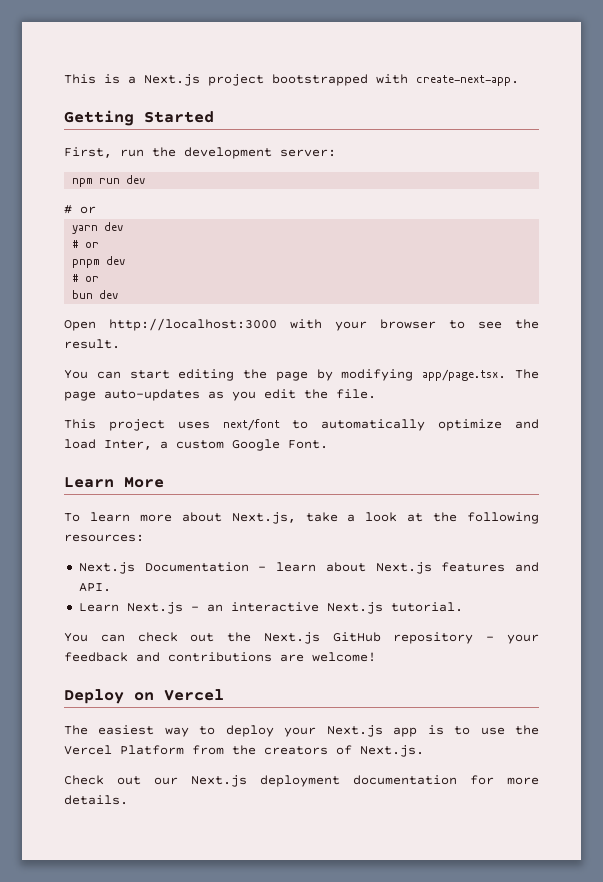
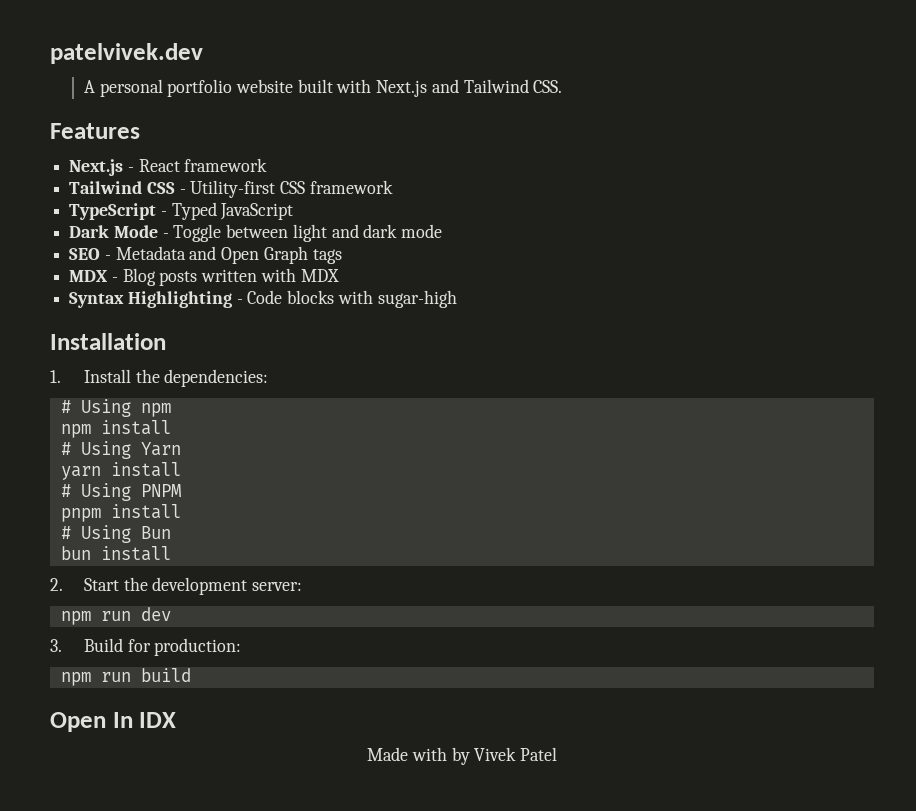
[64,74,519,86] [64,110,214,126] [64,147,144,158] This is a Next.js project bootstrapped with create-next-app. // Getting Started // First, run -> [50,43,203,64] [83,79,563,97] [50,123,140,139] [69,158,268,176] [69,180,393,198] [69,202,294,220] [69,224,443,242] [69,246,342,264] [69,268,339,286] [69,290,457,308] [50,333,166,350] [50,369,269,387] [60,399,171,417] [60,420,171,438] [60,441,181,459] [60,462,181,480] [60,483,181,501] [60,504,181,522] [60,525,171,543] [60,546,171,561] [50,578,119,591] patelvivek.dev // A personal portfolio website built with Next.js and Tailwind CSS. // Features // Next.js - React framework // Tailwind CSS - Utility-first CSS framework // TypeScript - Typed JavaScript // Dark Mode - Toggle between light and dark mode // SEO - Metadata and Open Graph tags // MDX - Blog posts written with MDX // Syntax Highlighting - Code blocks with sugar-high // Installation // 1. Install the dependencies: // # Using npm // npm install // # Using Yarn // yarn install // # Using PNPM // pnpm install // # Using Bun // bun install // 2. Start
[64,205,96,214] [72,222,124,234] [72,240,100,248] [72,256,126,268] [72,274,100,282] [72,290,119,299] [64,318,539,331] [64,339,120,349] [64,369,539,381] [64,389,376,401] [64,419,539,431] [64,439,328,451] [64,477,164,488] [64,512,539,524] [64,534,144,542] [78,562,539,574] [78,583,111,592] [78,602,463,614] [64,632,539,644] [64,652,376,662] [64,689,224,704] [64,725,539,737] [64,745,424,757] [64,775,539,787] [64,795,128,805] # or // yarn dev // # or // pnpm dev // # or // bun dev // Open http://localhost:3000 with your browser to see the result. // You can start editing the page by modifying app/page.tsx. The page auto-updates as you edit the file. // This project uses next/font to automatically optimize and load Inter, a custom Google Font. // Learn More // To learn more about Next.js, take a look at the following resources: // Next.js Documentation - learn about Next.js features and API. // Learn Next.js - an interactive Next.js tutorial. // You can check out the Next.js GitHub repository - your feedback and contributions are welcome! // Deploy on Vercel // The easiest way to deploy your Next.js app is to use the Vercel Platform from the creators of Next.js. // Check out our Next.js deployment documentation for more details. -> [50,638,242,656] [60,668,191,686] [50,712,177,732] [367,747,557,765] 3. Build for production: // npm run build // Open In IDX // Made with by Vivek Patel

